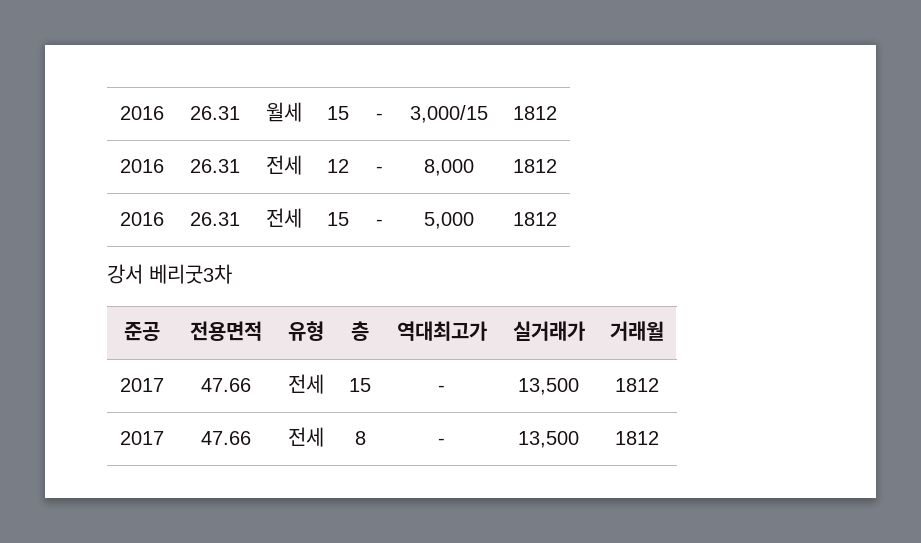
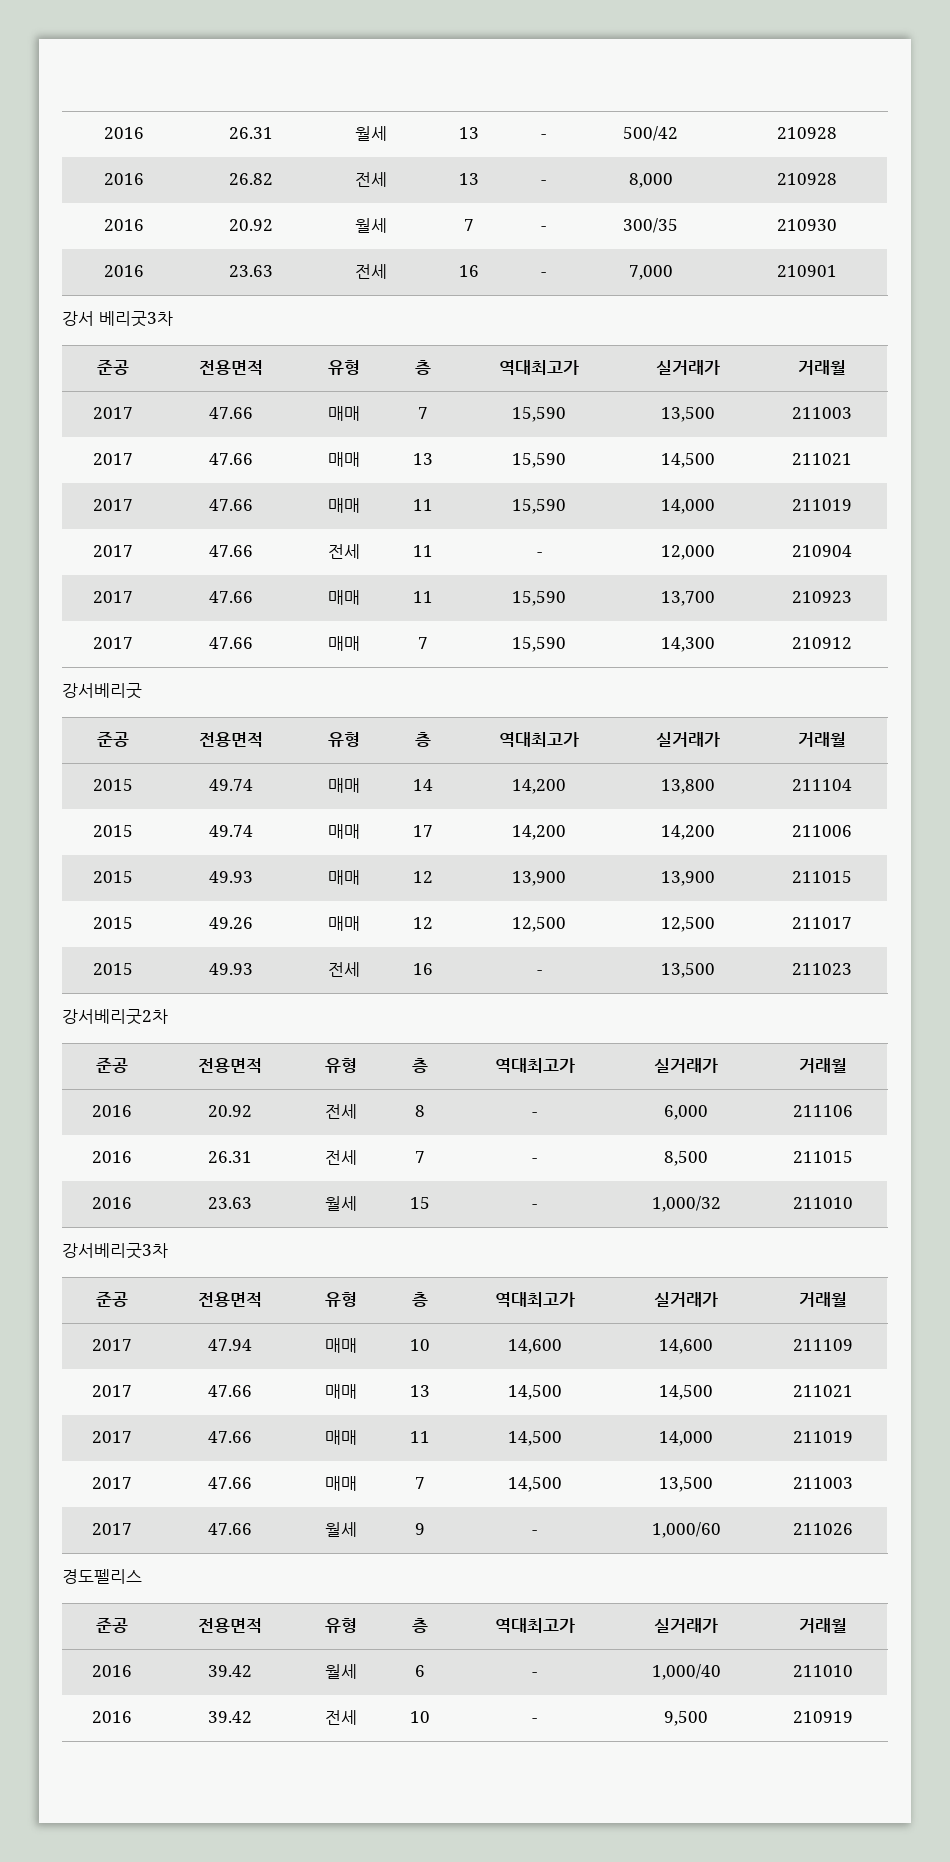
[327,106,349,120] [375,113,383,120] [409,105,488,123] [513,106,557,120] [120,159,164,173] [189,159,240,173] [265,155,302,175] [327,159,349,173] 15 | - | 3,000/15 | 1812 // 2016 | 26.31 | 전세 | 12 -> [458,127,479,139] [540,134,546,139] [623,126,678,141] [777,127,837,139] [104,173,144,185] [228,173,273,185] [355,172,387,187] [458,173,479,185] 13 | - | 500/42 | 210928 // 2016 | 26.82 | 전세 | 13
[513,159,557,173] [120,212,164,226] [189,212,240,226] [265,208,302,228] [327,212,349,226] [375,219,383,226] [423,212,474,229] [513,212,557,226] 1812 // 2016 | 26.31 | 전세 | 15 | - | 5,000 | 1812 -> [777,173,837,185] [104,219,144,231] [228,219,273,231] [355,218,387,233] [463,219,474,231] [540,226,546,231] [623,218,678,233] [777,219,837,231] [104,265,144,277] [228,265,273,277] [355,264,387,279] [458,265,479,277] [540,272,546,277] [628,265,673,280] [777,265,837,277] 210928 // 2016 | 20.92 | 월세 | 7 | - | 300/35 | 210930 // 2016 | 23.63 | 전세 | 16 | - | 7,000 | 210901
[287,374,324,394] [349,378,371,392] [438,385,445,392] [518,378,579,395] [615,378,659,392] [120,431,164,445] [200,431,251,445] [287,427,324,447] [354,431,366,445] [438,438,445,445] [518,431,579,448] [615,431,659,445] 전세 | 15 | - | 13,500 | 1812 // 2017 | 47.66 | 전세 | 8 | - | 13,500 | 1812 -> [327,406,360,421] [418,407,428,419] [512,407,566,422] [661,407,715,422] [792,407,852,419] [92,453,133,465] [208,453,253,465] [327,452,360,467] [413,453,433,465] [512,453,566,468] [661,453,715,468] [792,453,852,465] [92,499,133,511] [208,499,253,511] [327,498,360,513] [413,499,433,511] [512,499,566,514] [661,499,715,514] [792,499,852,511] [92,545,133,557] [208,545,253,557] [327,544,360,559] [413,545,433,557] [536,552,542,557] [661,545,715,560] [792,545,852,557] [92,591,133,603] [208,591,253,603] [327,590,360,605] [413,591,433,603] [512,591,566,606] [661,591,715,606] [792,591,852,603] [92,637,133,649] [208,637,253,649] [327,636,360,651] [418,637,428,649] [512,637,566,652] [661,637,715,652] [792,637,852,649] [62,683,142,699] [96,732,129,747] [199,732,263,747] [327,732,360,747] [415,732,431,747] [499,732,579,747] [656,732,720,747] [798,732,846,747] [92,779,133,791] [208,779,253,791] [327,778,360,793] [413,779,433,791] [512,779,566,794] [661,779,715,794] [792,779,852,791] [92,825,133,837] [208,825,253,837] [327,824,360,839] [413,825,433,837] [512,825,566,840] [661,825,715,840] [792,825,852,837] [92,871,133,883] [208,871,253,883] [327,870,360,885] [413,871,433,883] [512,871,566,886] [661,871,715,886] [792,871,852,883] [92,917,133,929] [208,917,253,929] [327,916,360,931] [413,917,433,929] [512,917,566,932] [661,917,715,932] [792,917,852,929] [92,963,133,975] [208,963,253,975] [327,962,360,977] [413,963,433,975] [536,970,542,975] [661,963,715,978] [792,963,852,975] [62,1009,168,1025] [96,1058,128,1073] [197,1058,262,1073] [325,1058,357,1073] [411,1058,428,1073] [494,1058,575,1073] [654,1058,718,1073] [798,1058,847,1073] [92,1105,132,1117] [207,1105,252,1117] [325,1104,357,1119] [414,1105,425,1117] [532,1112,537,1117] [664,1105,708,1120] [792,1105,853,1117] [92,1151,132,1163] [207,1151,252,1163] [325,1150,357,1165] [414,1151,425,1163] [532,1158,537,1163] [664,1151,708,1166] [792,1151,853,1163] [92,1197,132,1209] [207,1197,252,1209] [325,1196,357,1211] [409,1197,430,1209] [532,1204,537,1209] [651,1196,721,1212] [792,1197,853,1209] [62,1243,168,1259] [96,1292,128,1307] [197,1292,262,1307] [325,1292,357,1307] [411,1292,428,1307] [494,1292,575,1307] [654,1292,718,1307] [798,1292,847,1307] [92,1339,132,1351] [207,1339,252,1351] [325,1338,357,1353] [409,1339,430,1351] [507,1339,562,1354] [659,1339,713,1354] [792,1339,853,1351] [92,1385,132,1397] [207,1385,252,1397] [325,1384,357,1399] [409,1385,430,1397] [507,1385,562,1400] [659,1385,713,1400] [792,1385,853,1397] [92,1431,132,1443] [207,1431,252,1443] [325,1430,357,1445] [409,1431,430,1443] [507,1431,562,1446] [659,1431,713,1446] [792,1431,853,1443] [92,1477,132,1489] [207,1477,252,1489] [325,1476,357,1491] [414,1477,425,1489] [507,1477,562,1492] [659,1477,713,1492] [792,1477,853,1489] [92,1523,132,1535] [207,1523,252,1535] [325,1522,357,1537] [414,1523,425,1535] [532,1530,537,1535] [651,1522,721,1538] [792,1523,853,1535] [62,1569,142,1584] [96,1618,128,1633] [197,1618,262,1633] [325,1618,357,1633] [411,1618,428,1633] [494,1618,575,1633] [654,1618,718,1633] [798,1618,847,1633] [92,1665,132,1677] [207,1665,252,1677] [325,1664,357,1679] [414,1665,425,1677] [532,1672,537,1677] [651,1664,721,1680] [792,1665,853,1677] [92,1711,132,1723] [207,1711,252,1723] [325,1710,357,1725] [409,1711,430,1723] [532,1718,537,1723] [664,1711,708,1726] [792,1711,853,1723] 매매 | 7 | 15,590 | 13,500 | 211003 // 2017 | 47.66 | 매매 | 13 | 15,590 | 14,500 | 211021 // 2017 | 47.66 | 매매 | 11 | 15,590 | 14,000 | 211019 // 2017 | 47.66 | 전세 | 11 | - | 12,000 | 210904 // 2017 | 47.66 | 매매 | 11 | 15,590 | 13,700 | 210923 // 2017 | 47.66 | 매매 | 7 | 15,590 | 14,300 | 210912 // 강서베리굿 // 준공 | 전용면적 | 유형 | 층 | 역대최고가 | 실거래가 | 거래월 // 2015 | 49.74 | 매매 | 14 | 14,200 | 13,800 | 211104 // 2015 | 49.74 | 매매 | 17 | 14,200 | 14,200 | 211006 // 2015 | 49.93 | 매매 | 12 | 13,900 | 13,900 | 211015 // 2015 | 49.26 | 매매 | 12 | 12,500 | 12,500 | 211017 // 2015 | 49.93 | 전세 | 16 | - | 13,500 | 211023 // 강서베리굿2차 // 준공 | 전용면적 | 유형 | 층 | 역대최고가 | 실거래가 | 거래월 // 2016 | 20.92 | 전세 | 8 | - | 6,000 | 211106 // 2016 | 26.31 | 전세 | 7 | - | 8,500 | 211015 // 2016 | 23.63 | 월세 | 15 | - | 1,000/32 | 211010 // 강서베리굿3차 // 준공 | 전용면적 | 유형 | 층 | 역대최고가 | 실거래가 | 거래월 // 2017 | 47.94 | 매매 | 10 | 14,600 | 14,600 | 211109 // 2017 | 47.66 | 매매 | 13 | 14,500 | 14,500 | 211021 // 2017 | 47.66 | 매매 | 11 | 14,500 | 14,000 | 211019 // 2017 | 47.66 | 매매 | 7 | 14,500 | 13,500 | 211003 // 2017 | 47.66 | 월세 | 9 | - | 1,000/60 | 211026 // 경도펠리스 // 준공 | 전용면적 | 유형 | 층 | 역대최고가 | 실거래가 | 거래월 // 2016 | 39.42 | 월세 | 6 | - | 1,000/40 | 211010 // 2016 | 39.42 | 전세 | 10 | - | 9,500 | 210919

